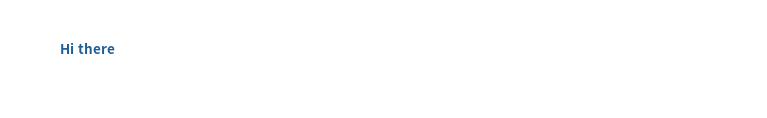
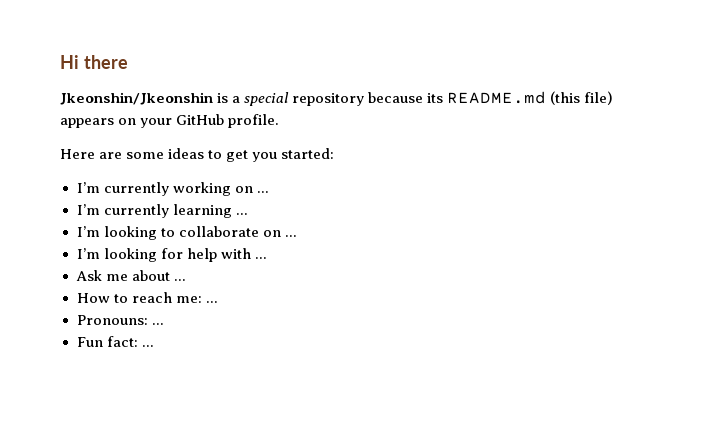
(115, 48) none -> [60,91,614,106] [60,114,280,128] [60,148,335,162] [76,182,269,196] [76,204,248,218] [76,226,297,240] [76,248,267,262] [75,270,186,281] [76,292,218,303] [76,315,164,325] [76,336,154,347] // Jkeonshin/Jkeonshin is a special repository because its README.md (this file) appears on your GitHub profile. // Here are some ideas to get you started: // I’m currently working on ... // I’m currently learning ... // I’m looking to collaborate on ... // I’m looking for help with ... // Ask me about ... // How to reach me: ... // Pronouns: ... // Fun fact: ...

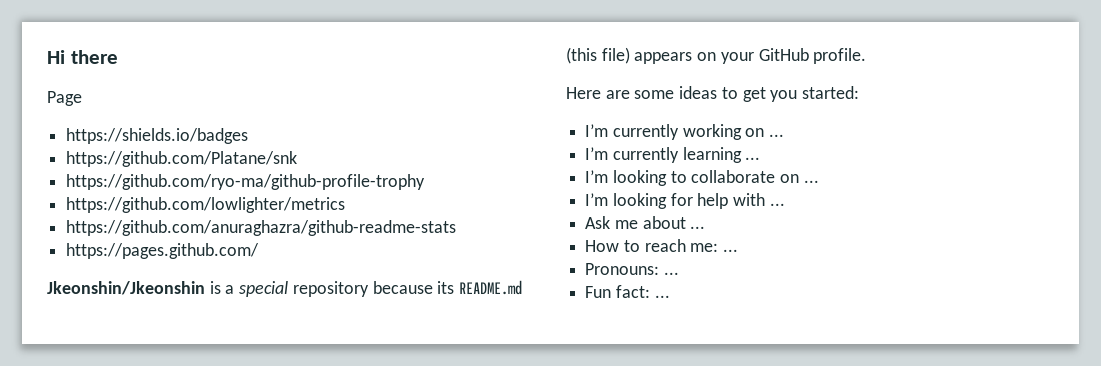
(128, 62) none -> [47,91,82,106] [66,128,249,144] [66,151,298,167] [66,174,426,190] [66,197,346,213] [66,220,457,236] [66,243,260,259] // Page // https://shields.io/badges // https://github.com/Platane/snk // https://github.com/ryo-ma/github-profile-trophy // https://github.com/lowlighter/metrics // https://github.com/anuraghazra/github-readme-stats // https://pages.github.com/

